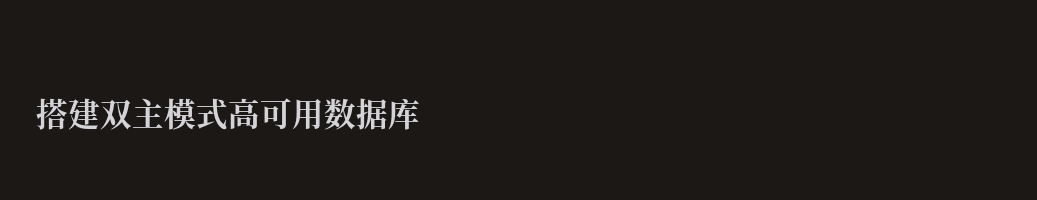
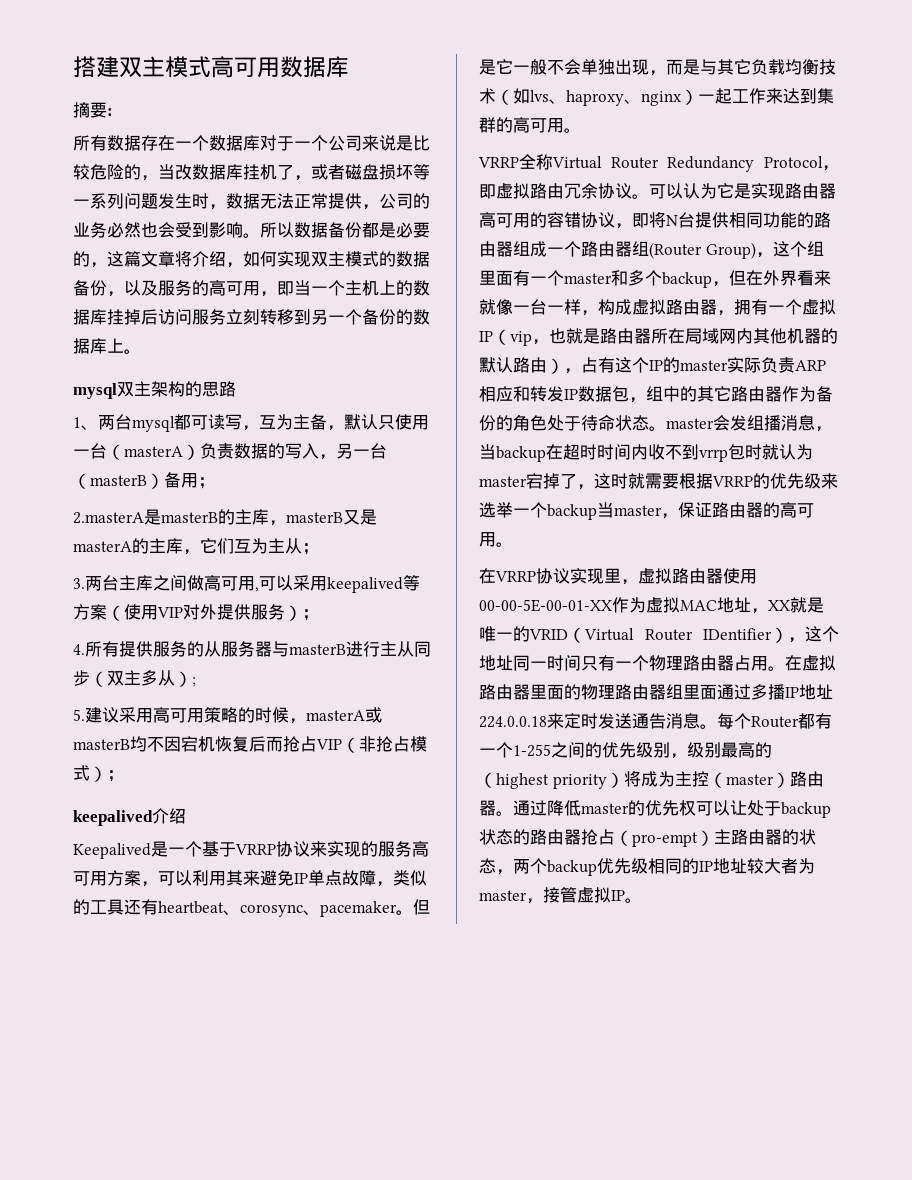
(420, 114) none -> [73,102,113,118] [73,135,430,151] [73,164,430,181] [73,193,430,210] [73,222,430,238] [73,251,430,268] [73,280,430,297] [73,309,430,325] [73,338,141,354] [73,381,236,399] [73,414,429,432] [73,443,387,460] [73,472,215,489] [73,509,377,526] [73,538,319,555] [73,575,420,593] [73,604,319,621] [73,641,431,657] [73,670,196,687] [73,707,382,724] [73,736,427,753] [73,765,124,782] [73,808,186,826] [73,841,429,859] [73,870,427,887] [73,899,430,917] [479,59,836,76] [479,88,834,106] [479,117,581,133] [478,154,839,172] [479,183,836,199] [479,212,831,229] [479,241,824,259] [479,270,831,288] [479,299,836,316] [479,328,838,346] [479,357,826,374] [479,386,833,403] [479,414,832,432] [479,444,813,462] [479,473,838,490] [479,502,814,520] [479,532,513,547] [479,568,757,585] [479,597,824,614] [479,626,839,643] [479,655,836,671] [479,684,833,700] [479,713,832,729] [479,742,772,759] [479,771,824,789] [479,800,831,818] [479,829,816,847] [479,858,815,876] [479,887,642,904] // 摘要: // 所有数据存在一个数据库对于一个公司来说是比较危险的，当改数据库挂机了，或者磁盘损坏等一系列问题发生时，数据无法正常提供，公司的业务必然也会受到影响。所以数据备份都是必要的，这篇文章将介绍，如何实现双主模式的数据备份，以及服务的高可用，即当一个主机上的数据库挂掉后访问服务立刻转移到另一个备份的数据库上。 // mysql双主架构的思路 // 1、两台mysql都可读写，互为主备，默认只使用一台（masterA）负责数据的写入，另一台（masterB）备用； // 2.masterA是masterB的主库，masterB又是masterA的主库，它们互为主从； // 3.两台主库之间做高可用,可以采用keepalived等方案（使用VIP对外提供服务）； // 4.所有提供服务的从服务器与masterB进行主从同步（双主多从）; // 5.建议采用高可用策略的时候，masterA或masterB均不因宕机恢复后而抢占VIP（非抢占模式）； // keepalived介绍 // Keepalived是一个基于VRRP协议来实现的服务高可用方案，可以利用其来避免IP单点故障，类似的工具还有heartbeat、corosync、pacemaker。但是它一般不会单独出现，而是与其它负载均衡技术（如lvs、haproxy、nginx）一起工作来达到集群的高可用。 // VRRP全称Virtual Router Redundancy Protocol，即虚拟路由冗余协议。可以认为它是实现路由器高可用的容错协议，即将N台提供相同功能的路由器组成一个路由器组(Router Group)，这个组里面有一个master和多个backup，但在外界看来就像一台一样，构成虚拟路由器，拥有一个虚拟IP（vip，也就是路由器所在局域网内其他机器的默认路由），占有这个IP的master实际负责ARP相应和转发IP数据包，组中的其它路由器作为备份的角色处于待命状态。master会发组播消息，当backup在超时时间内收不到vrrp包时就认为master宕掉了，这时就需要根据VRRP的优先级来选举一个backup当master，保证路由器的高可用。 // 在VRRP协议实现里，虚拟路由器使用00-00-5E-00-01-XX作为虚拟MAC地址，XX就是唯一的VRID（Virtual Router IDentifier），这个地址同一时间只有一个物理路由器占用。在虚拟路由器里面的物理路由器组里面通过多播IP地址224.0.0.18来定时发送通告消息。每个Router都有一个1-255之间的优先级别，级别最高的（highest priority）将成为主控（master）路由器。通过降低master的优先权可以让处于backup状态的路由器抢占（pro-empt）主路由器的状态，两个backup优先级相同的IP地址较大者为master，接管虚拟IP。

